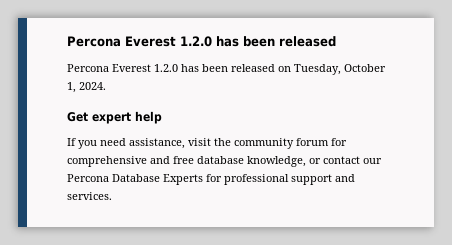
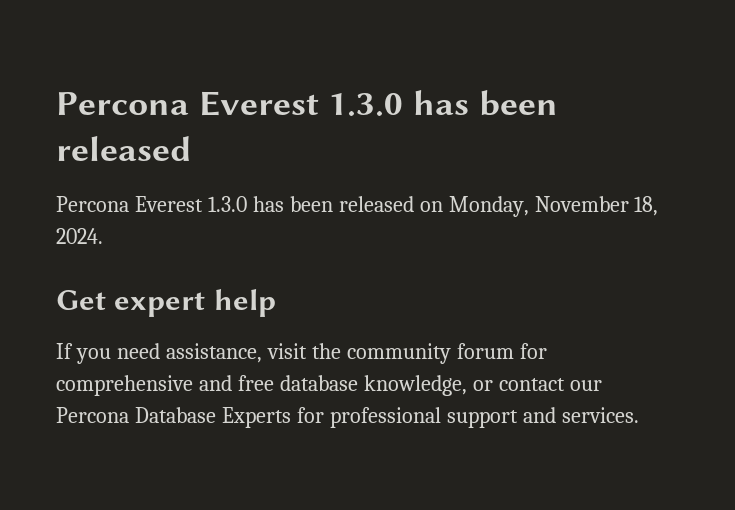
[67,36,212,47] Percona Everest 1.2.0 -> [56,91,404,116] Percona Everest 1.3.0
[154,64,178,72] 1.2.0 -> [207,196,247,212] 1.3.0
[294,64,386,75] [67,82,76,93] Tuesday, October 1, -> [448,196,659,217] Monday, November 18,

